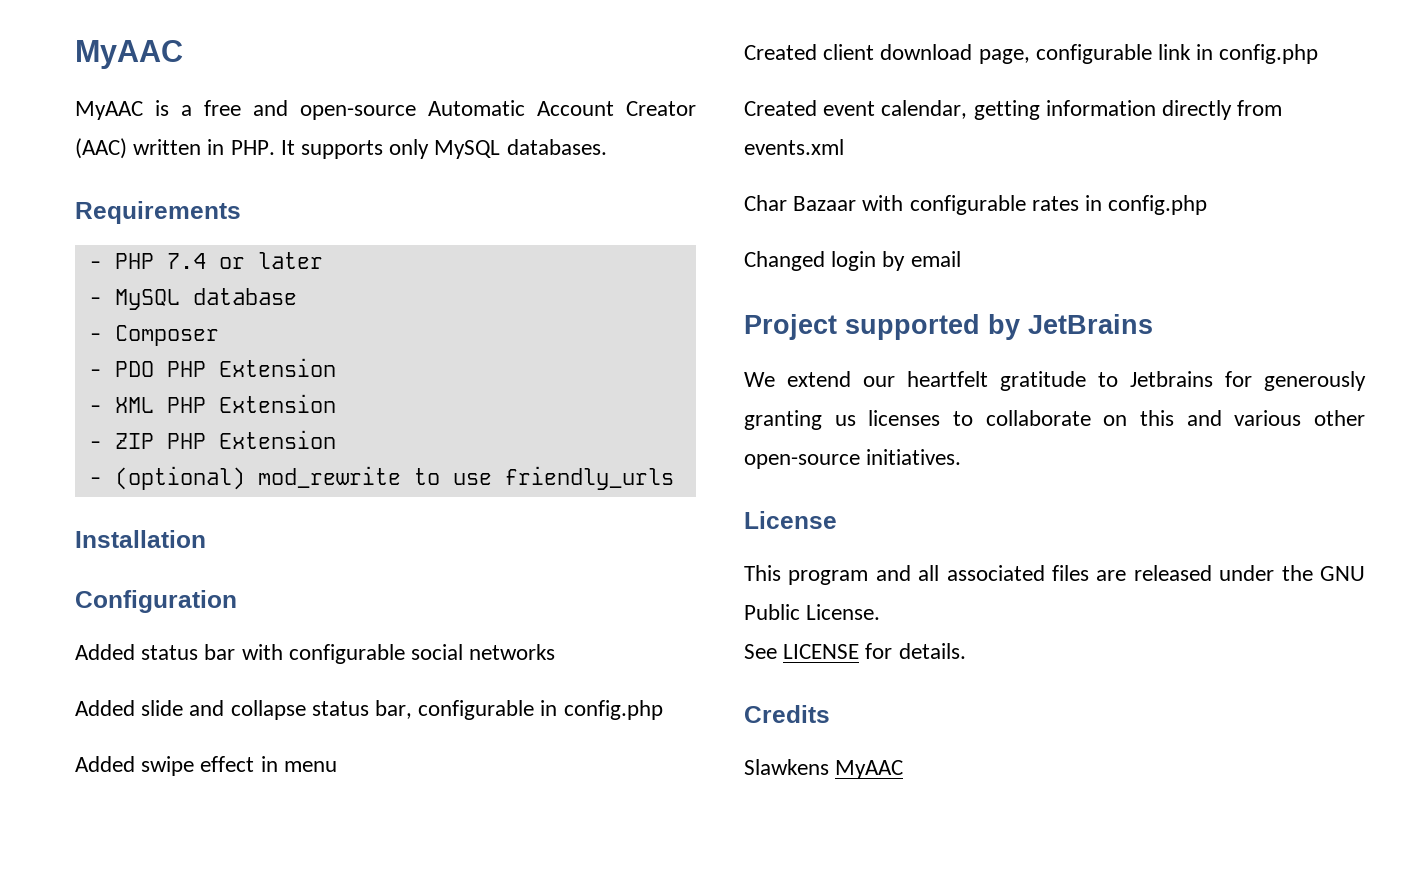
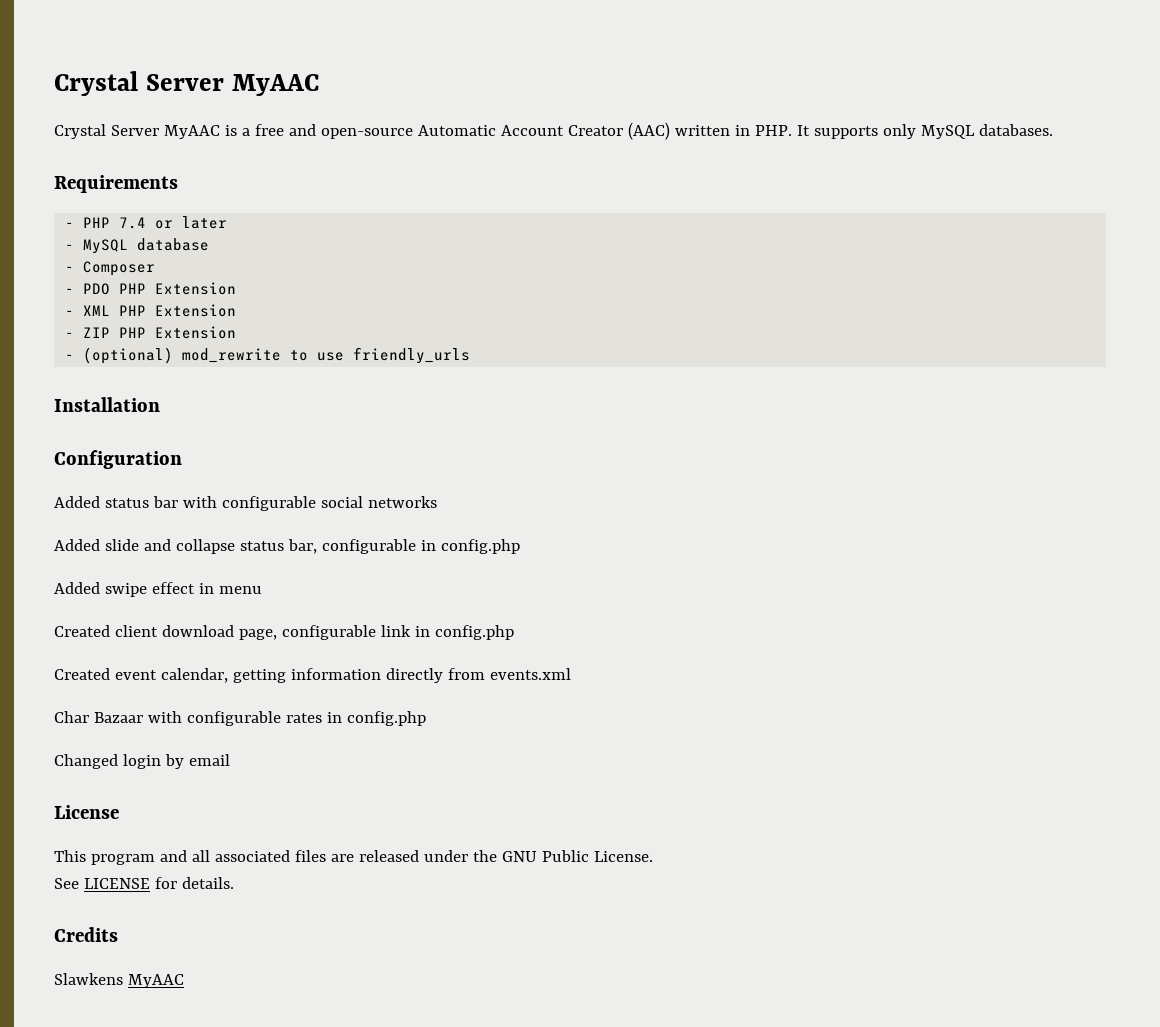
(75, 54) none -> [54,71,224,96] Crystal Server
(183, 54) none -> [54,124,159,139] Crystal Server
[744,314,1153,340] [744,371,1366,391] [744,410,1365,430] [744,449,962,469] // Project supported by JetBrains // We extend our heartfelt gratitude to Jetbrains for generously granting us licenses to collaborate on this and various other open-source initiatives. -> (230, 760) none

